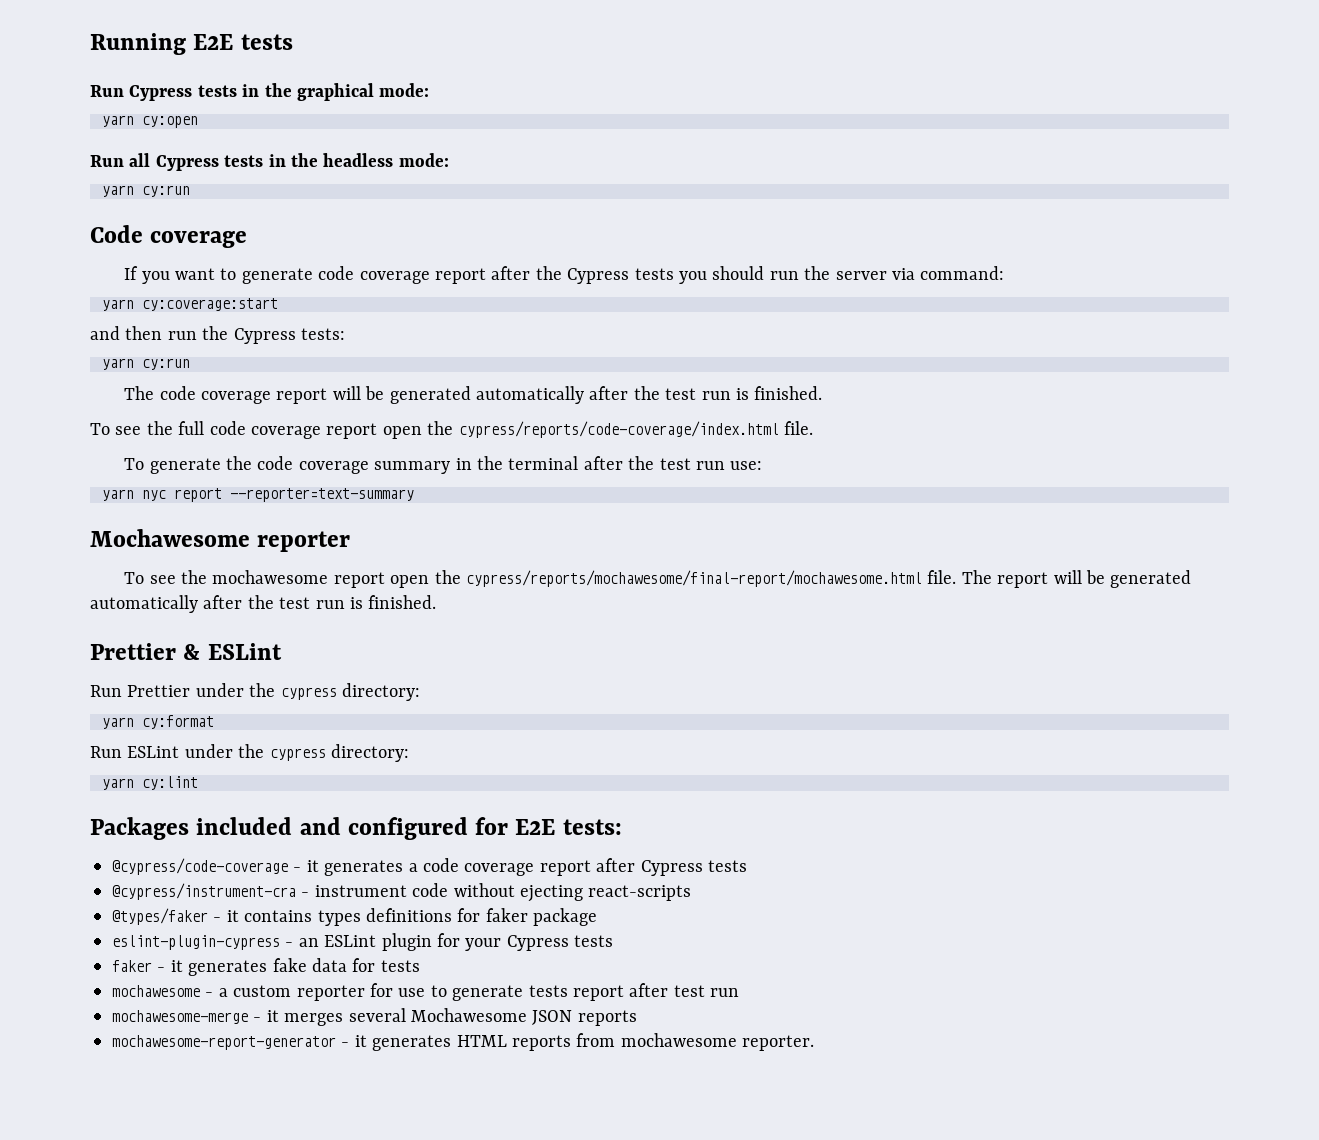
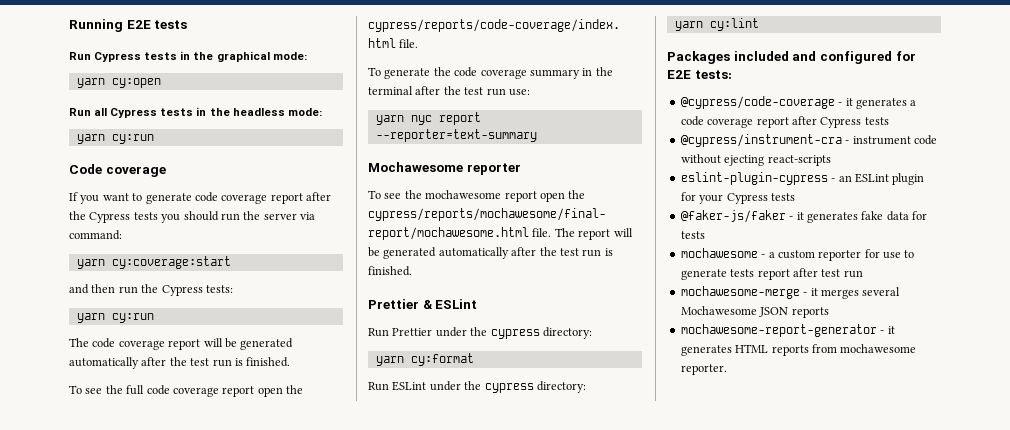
[112,908,598,926] // @types/faker - it contains types definitions for faker package -> (831, 160) none
[112,960,152,972] faker -> [680,210,786,223] @faker-js/faker

